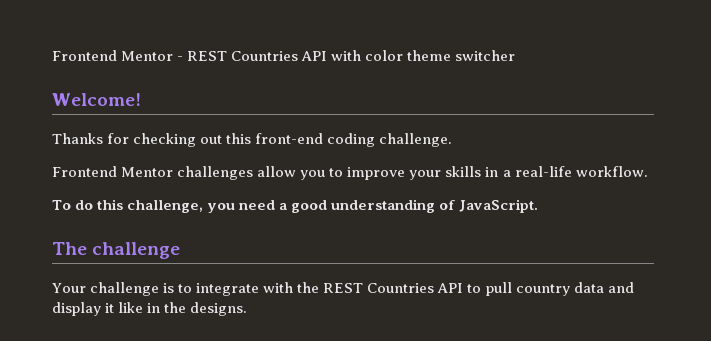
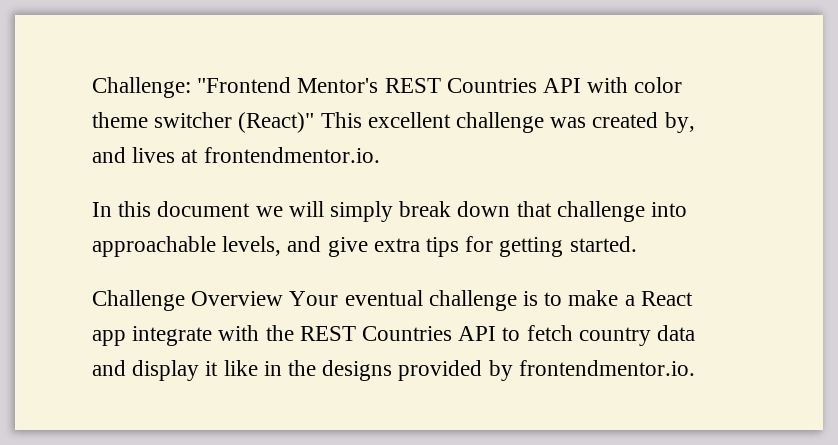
[52,50,184,61] Frontend Mentor - -> [92,77,379,98] Challenge: "Frontend Mentor's
[52,93,141,106] [52,133,453,147] [52,166,648,180] [52,199,539,213] [52,242,181,259] [52,282,193,296] // Welcome! // Thanks for checking out this front-end coding challenge. // Frontend Mentor challenges allow you to improve your skills in a real-life workflow. // To do this challenge, you need a good understanding of JavaScript. // The challenge // Your challenge is to -> [238,112,695,133] [92,147,380,163] [92,201,688,222] [92,236,637,257] [92,290,693,311] [92,330,126,346] (React)" This excellent challenge was created by, and lives at frontendmentor.io. // In this document we will simply break down that challenge into approachable levels, and give extra tips for getting started. // Challenge Overview Your eventual challenge is to make a React app
[485,282,512,296] pull -> [526,325,573,341] fetch
[190,302,248,316] designs. -> [322,360,695,381] designs provided by frontendmentor.io.

